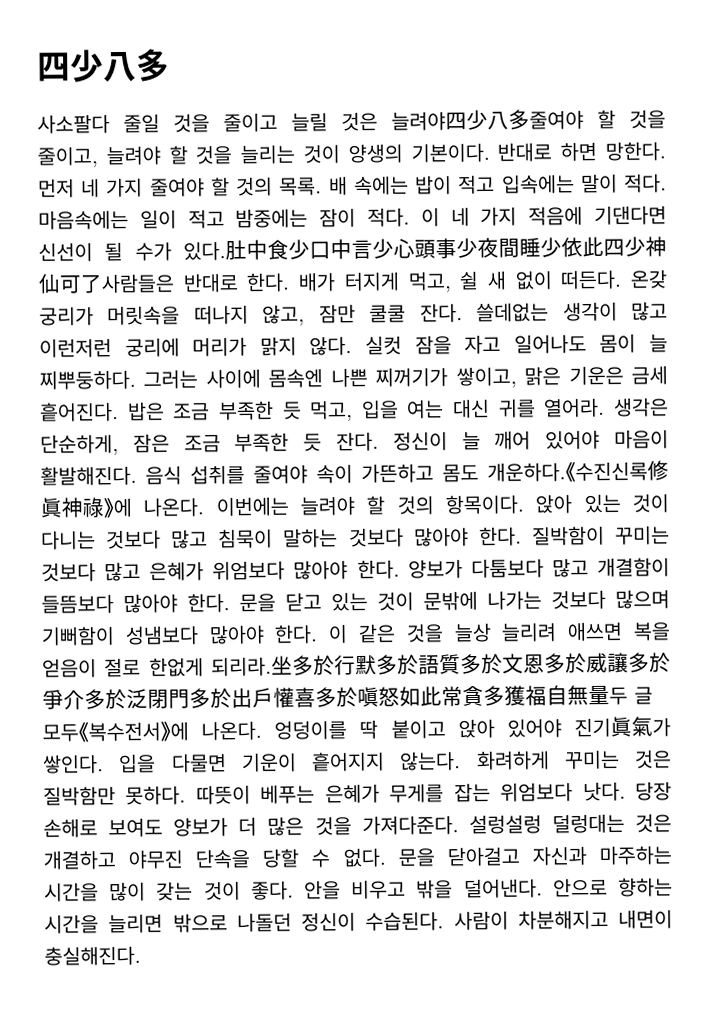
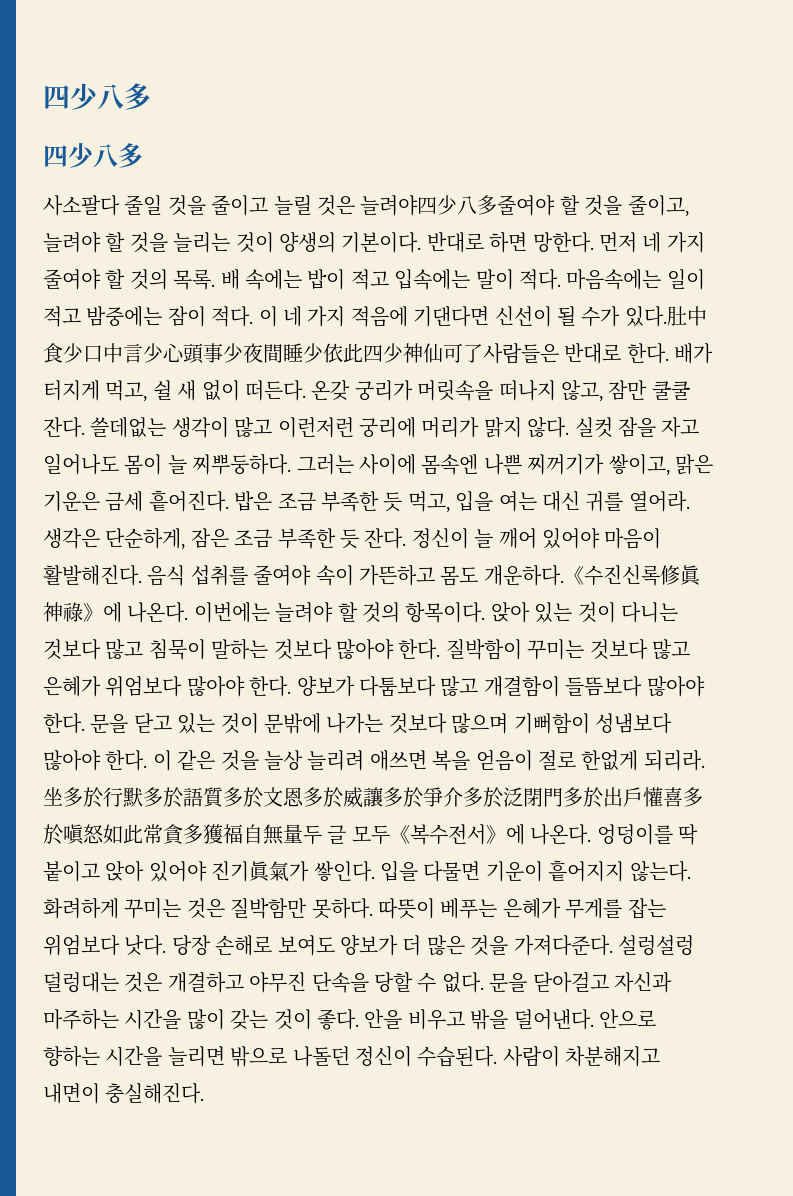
[37,48,170,83] 四少八多 -> [43,83,151,110] [43,143,143,168] 四少八多 // 四少八多

